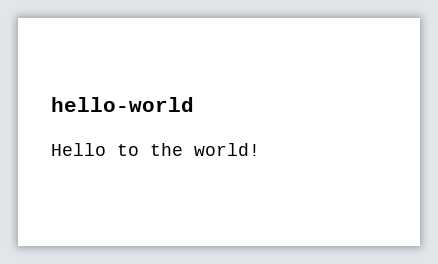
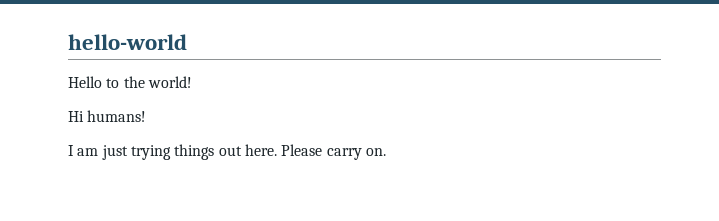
(260, 149) none -> [68,110,147,122] [68,144,386,160] // Hi humans! // I am just trying things out here. Please carry on.

